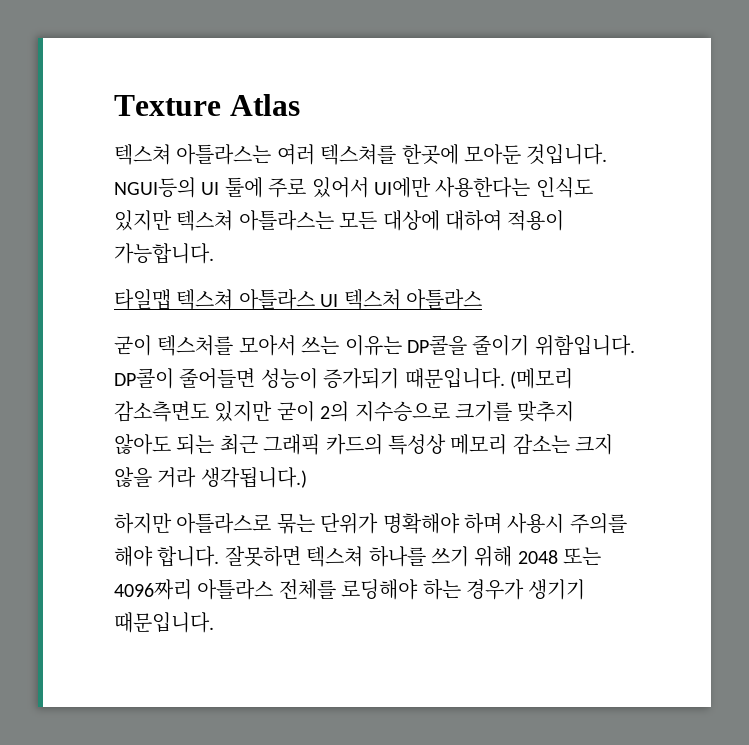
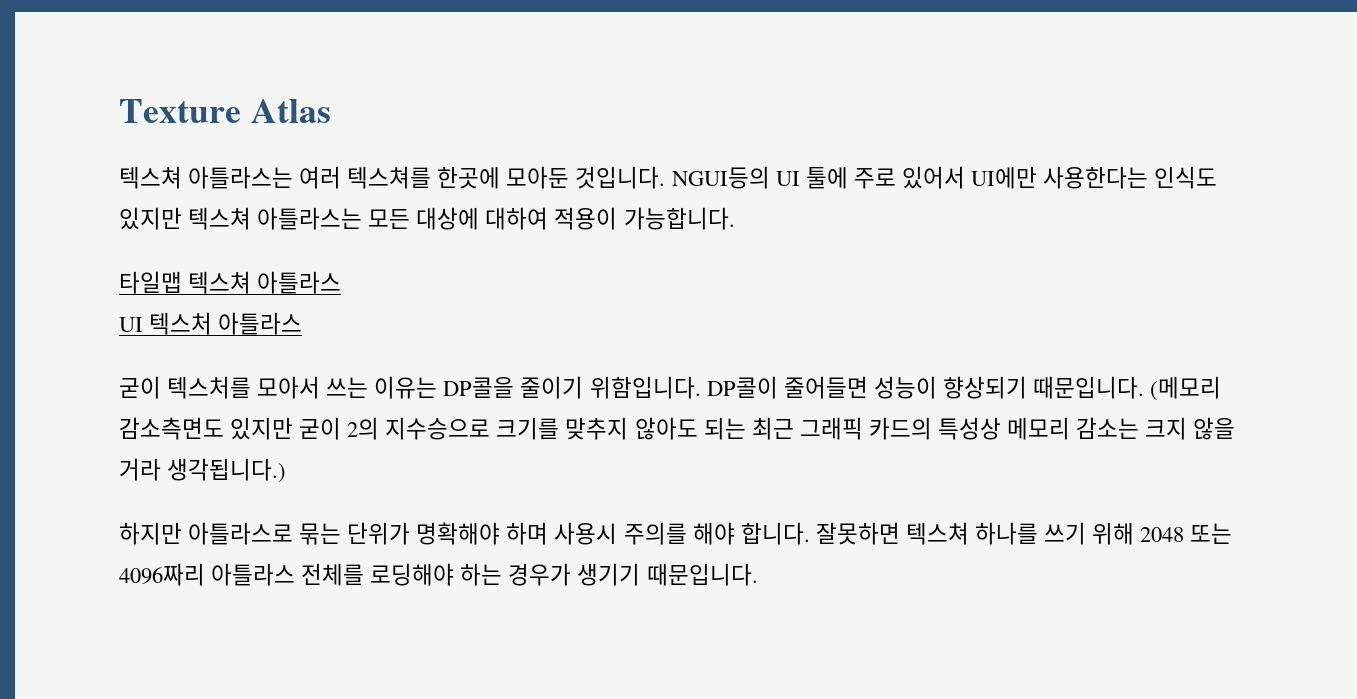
(315, 299) none -> (342, 282) //
[323,368,400,389] 증가되기 -> [942,376,1027,399] 향상되기

